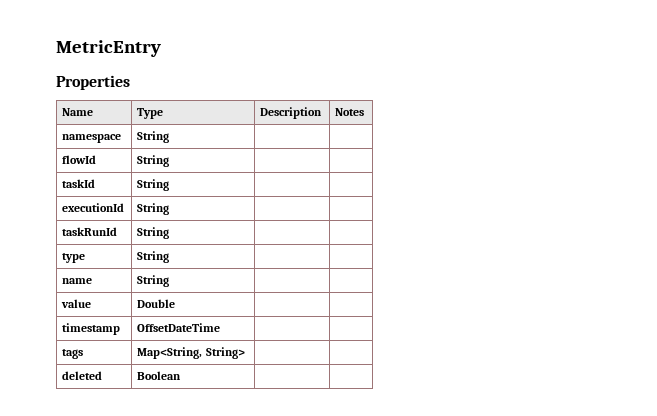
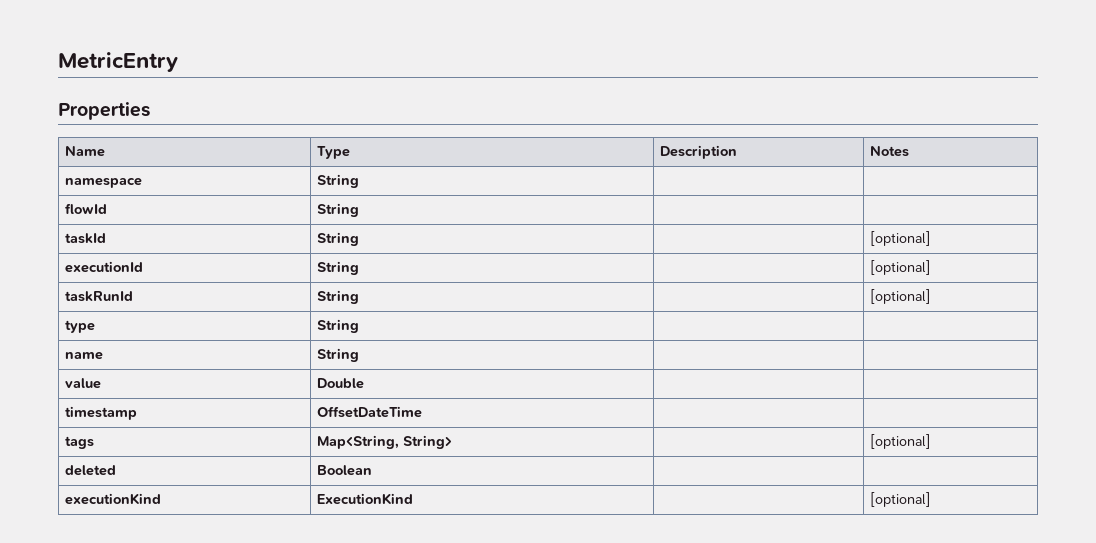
(170, 185) none -> [870,231,932,246] [optional]
(170, 209) none -> [870,260,932,275] [optional]
(170, 233) none -> [870,289,932,304] [optional]
(245, 353) none -> [870,434,932,449] [optional]
(182, 375) none -> [65,493,162,505] [317,493,414,505] [870,492,932,507] // executionKind | ExecutionKind | | [optional]

